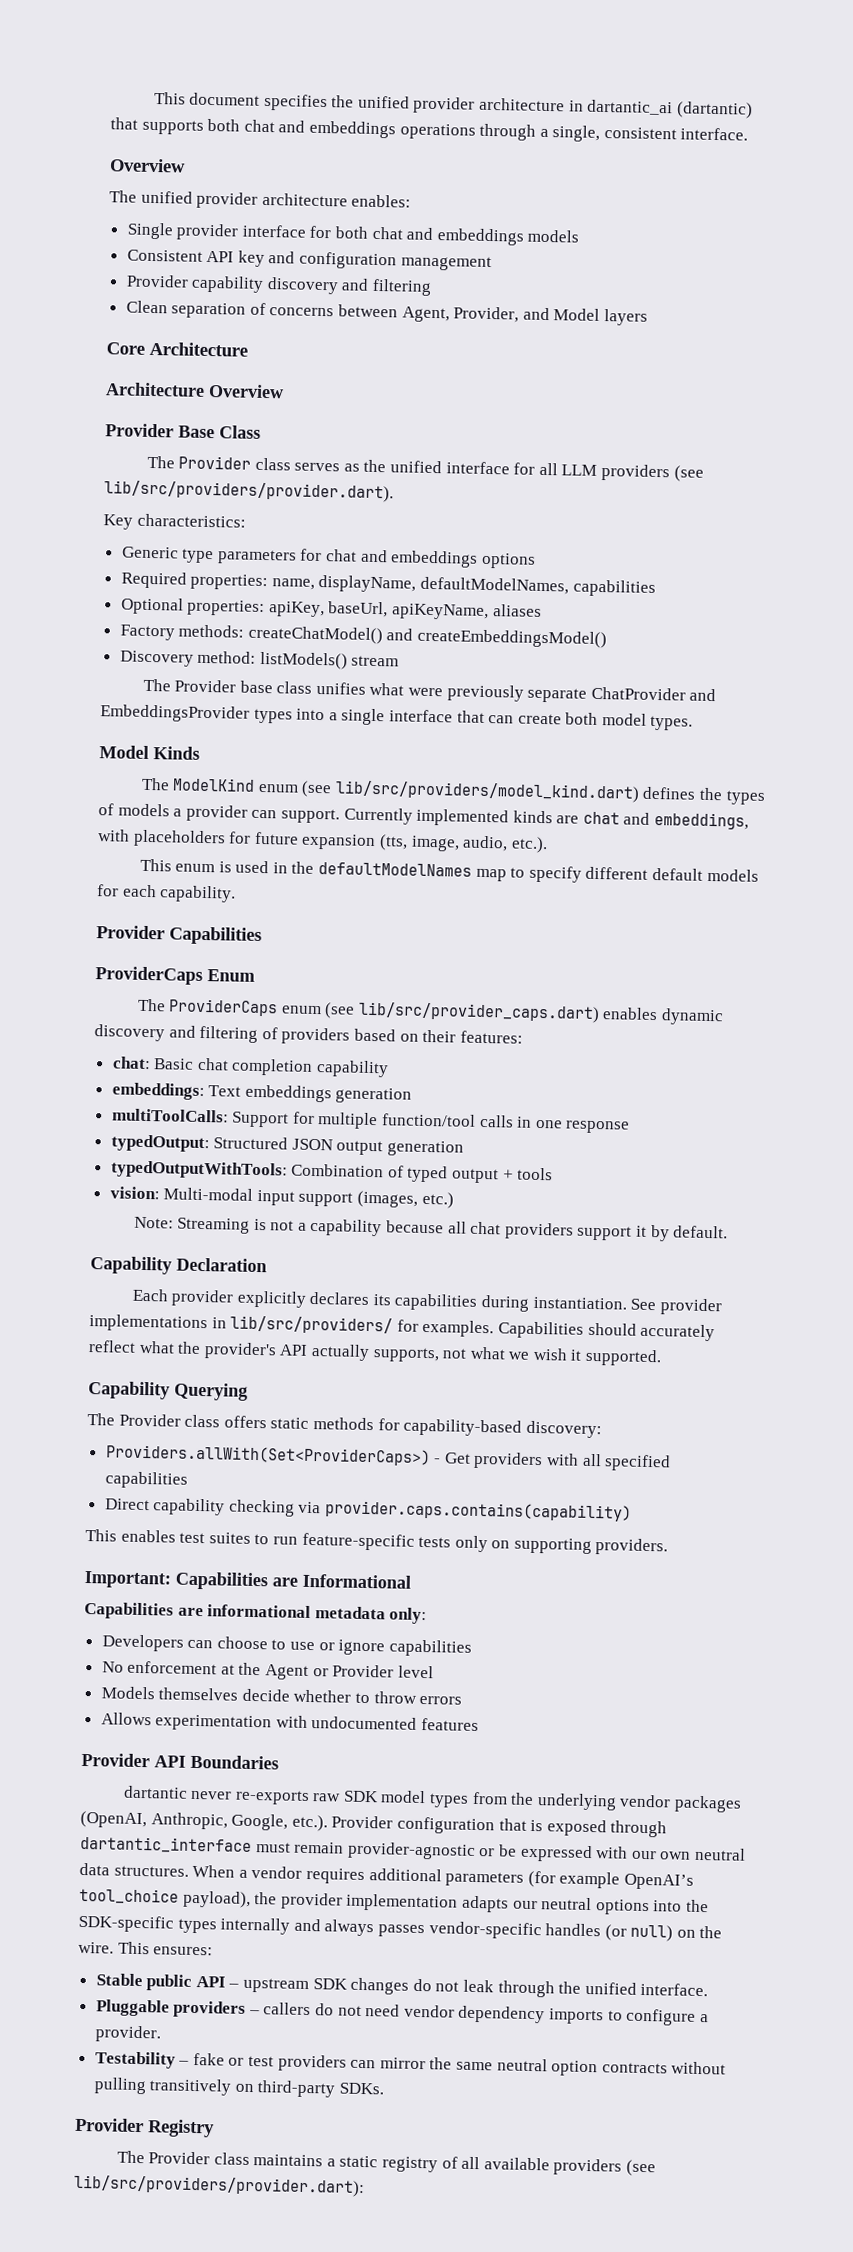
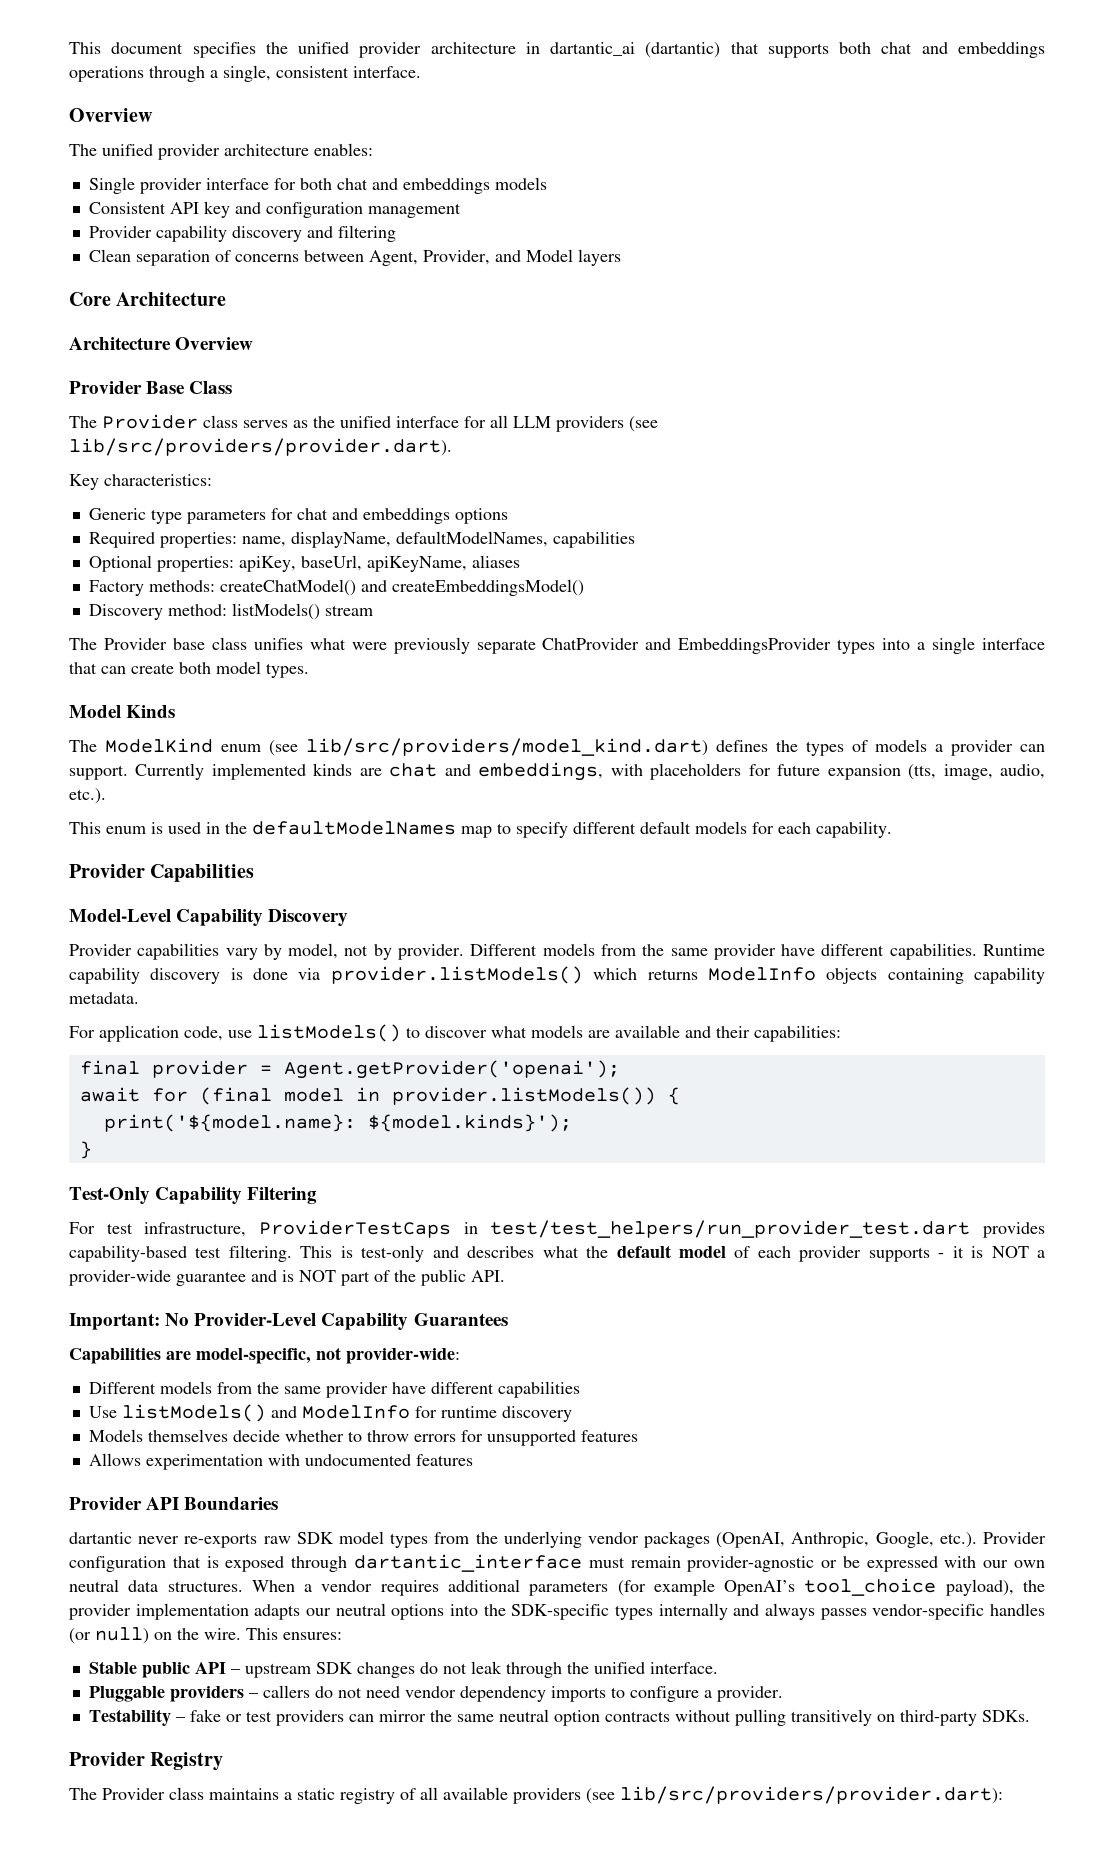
[95,966,255,985] [137,998,725,1026] [94,1024,523,1045] [111,1056,390,1078] [111,1082,413,1104] [111,1108,631,1134] [110,1134,465,1157] [110,1160,554,1184] [109,1186,454,1209] [133,1216,729,1242] [90,1256,267,1275] [131,1288,722,1316] [89,1314,716,1342] [88,1340,663,1367] [88,1381,248,1401] [87,1413,602,1439] [104,1444,672,1472] [104,1471,188,1489] [104,1498,633,1522] [85,1528,669,1556] [84,1570,411,1591] [84,1601,428,1625] [101,1634,472,1657] [101,1660,434,1680] ProviderCaps Enum // The ProviderCaps enum (see lib/src/provider_caps.dart) enables dynamic discovery and filtering of providers based on their features: // chat: Basic chat completion capability // embeddings: Text embeddings generation // multiToolCalls: Support for multiple function/tool calls in one response // typedOutput: Structured JSON output generation // typedOutputWithTools: Combination of typed output + tools // vision: Multi-modal input support (images, etc.) // Note: Streaming is not a capability because all chat providers support it by default. // Capability Declaration // Each provider explicitly declares its capabilities during instantiation. See provider implementations in lib/src/providers/ for examples. Capabilities should accurately reflect what the provider's API actually supports, not what we wish it supported. // Capability Querying // The Provider class offers static methods for capability-based discovery: // Providers.allWith(Set<ProviderCaps>) - Get providers with all specified capabilities // Direct capability checking via provider.caps.contains(capability) // This enables test suites to run feature-specific tests only on supporting providers. // Important: Capabilities are Informational // Capabilities are informational metadata only: // Developers can choose to use or ignore capabilities // No enforcement at the Agent or Provider level -> [69,909,349,926] [69,943,1045,960] [69,966,1045,984] [69,992,139,1004] [69,1024,841,1042] [79,1060,620,1079] [79,1087,680,1105] [103,1114,572,1132] [79,1141,92,1159] [69,1187,318,1204] [69,1220,1045,1238] [69,1245,1046,1262] [69,1269,505,1286] [69,1313,508,1330] [69,1347,460,1364] [88,1381,580,1398] [88,1404,572,1422] Model-Level Capability Discovery // Provider capabilities vary by model, not by provider. Different models from the same provider have different capabilities. Runtime capability discovery is done via provider.listModels() which returns ModelInfo objects containing capability metadata. // For application code, use listModels() to discover what models are available and their capabilities: // final provider = Agent.getProvider('openai'); // await for (final model in provider.listModels()) { // print('${model.name}: ${model.kinds}'); // } // Test-Only Capability Filtering // For test infrastructure, ProviderTestCaps in test/test_helpers/run_provider_test.dart provides capability-based test filtering. This is test-only and describes what the default model of each provider supports - it is NOT a provider-wide guarantee and is NOT part of the public API. // Important: No Provider-Level Capability Guarantees // Capabilities are model-specific, not provider-wide: // Different models from the same provider have different capabilities // Use listModels() and ModelInfo for runtime discovery
(463, 1700) none -> [460,1430,638,1446] for unsupported features

